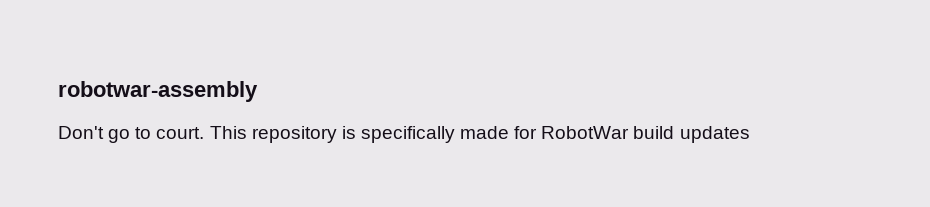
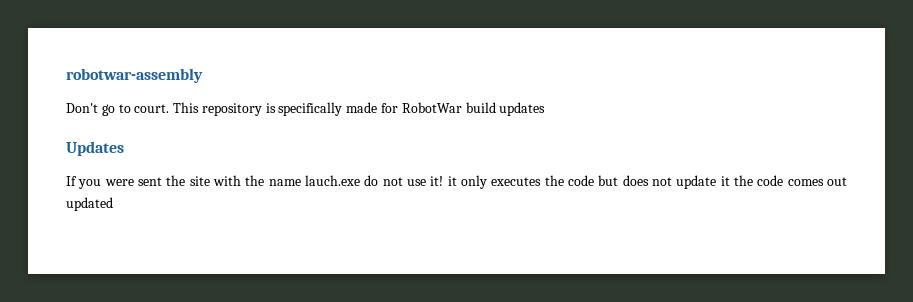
(750, 134) none -> [66,141,124,156] [66,175,848,189] [66,197,113,211] // Updates // If you were sent the site with the name lauch.exe do not use it! it only executes the code but does not update it the code comes out updated

